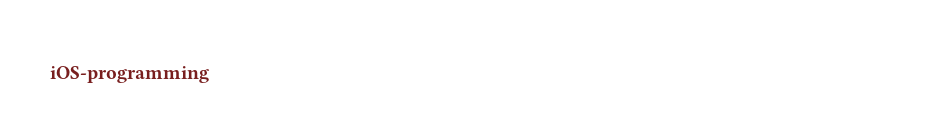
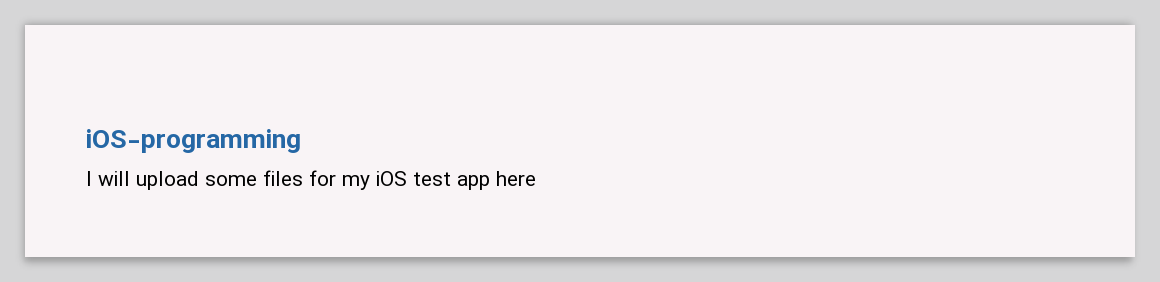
(209, 74) none -> [86,170,536,190] // I will upload some files for my iOS test app here

